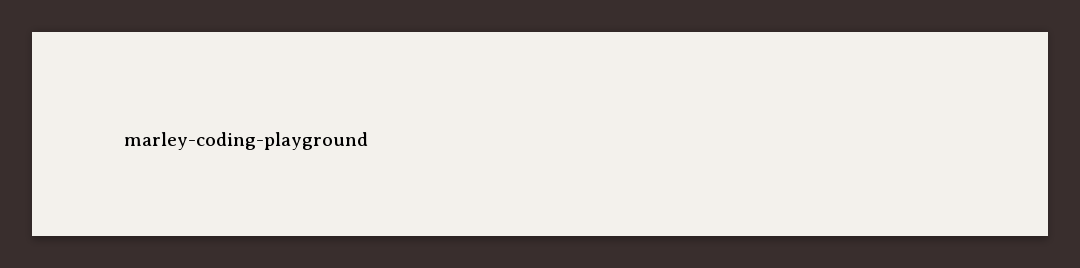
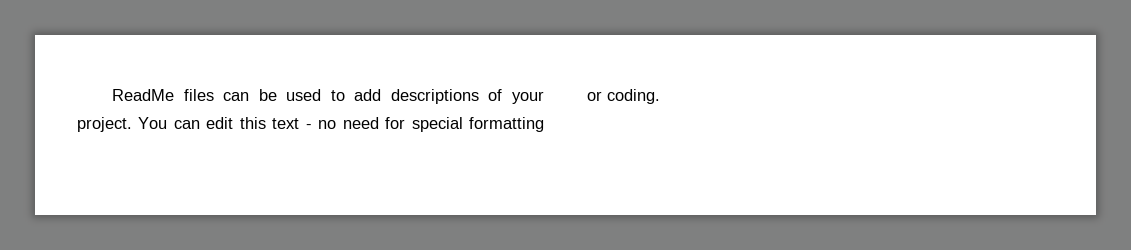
[124,132,368,150] marley-coding-playground -> [112,89,544,104] [77,117,544,132] [587,89,660,104] ReadMe files can be used to add descriptions of your project. You can edit this text - no need for special formatting or coding.

